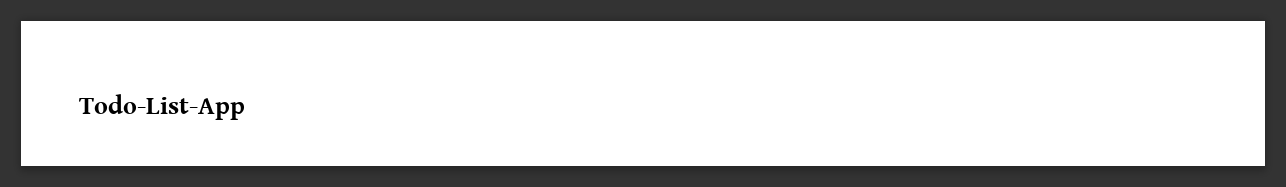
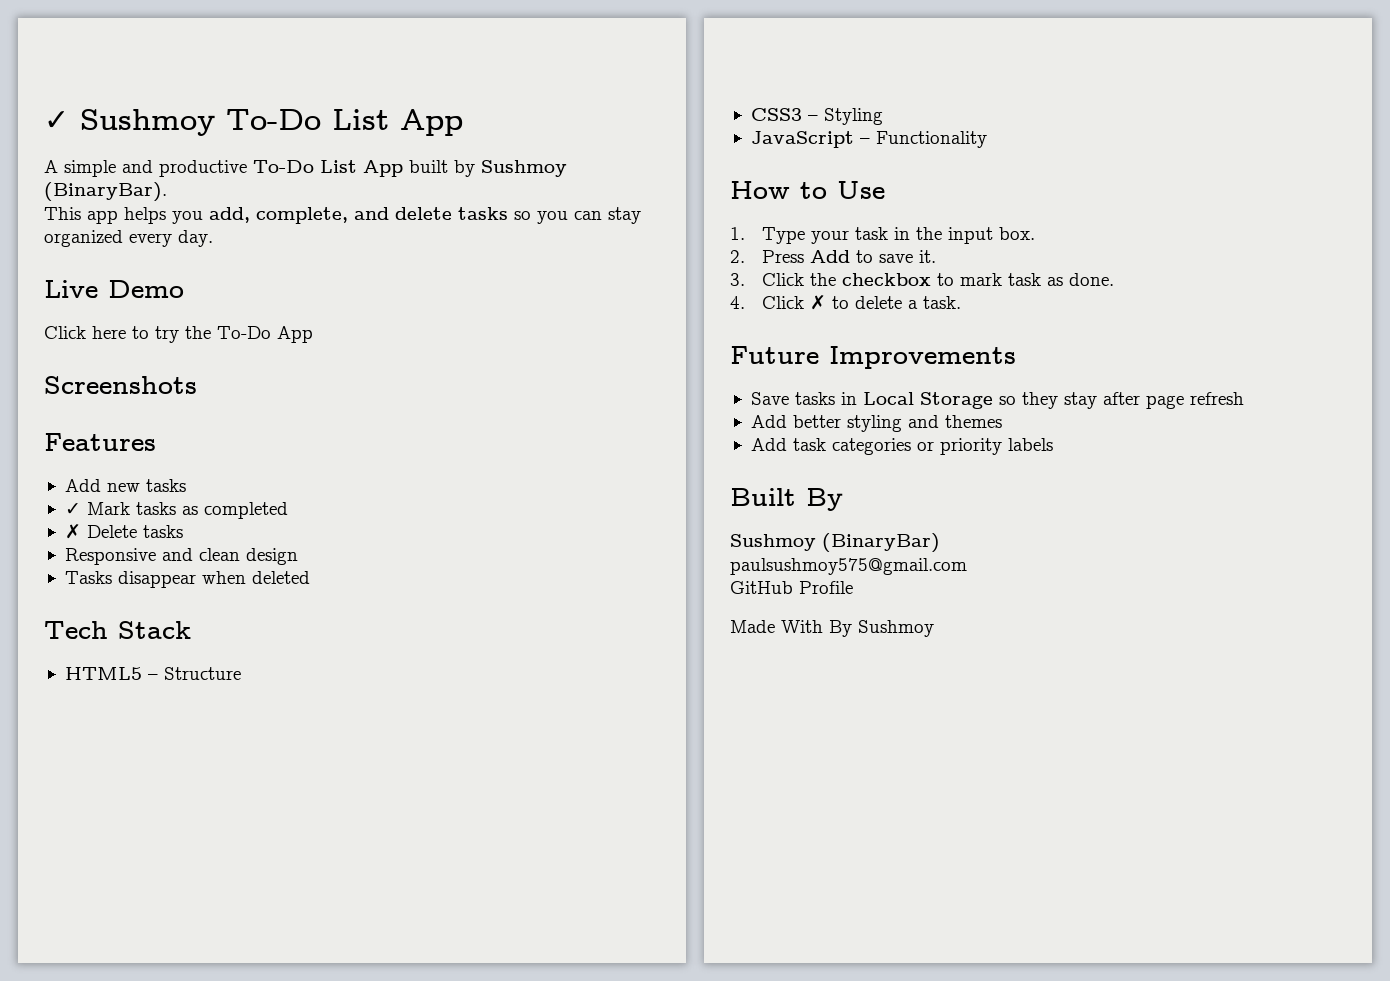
[79,94,245,120] Todo-List-App -> [44,109,463,136] [44,160,567,177] [44,182,167,202] [44,207,641,224] [44,230,213,247] [44,280,184,298] [44,326,313,343] [44,376,197,394] [44,433,156,451] [64,479,186,492] [64,502,288,519] [64,524,183,539] [64,548,298,565] [64,571,310,588] [44,621,191,639] [64,667,241,680] [750,108,883,125] [750,131,987,148] [730,181,885,199] [730,227,1035,244] [730,250,936,263] [730,273,1114,286] [730,295,961,310] [730,346,1016,369] [750,392,1244,409] [750,415,1002,432] [750,438,1053,455] [730,488,843,511] [730,533,940,553] [730,558,967,575] [730,581,853,594] [730,620,934,637] ✓ Sushmoy To-Do List App // A simple and productive To-Do List App built by Sushmoy (BinaryBar). // This app helps you add, complete, and delete tasks so you can stay organized every day. // Live Demo // Click here to try the To-Do App // Screenshots // Features // Add new tasks // ✓ Mark tasks as completed // ✗ Delete tasks // Responsive and clean design // Tasks disappear when deleted // Tech Stack // HTML5 – Structure // CSS3 – Styling // JavaScript – Functionality // How to Use // 1. Type your task in the input box. // 2. Press Add to save it. // 3. Click the checkbox to mark task as done. // 4. Click ✗ to delete a task. // Future Improvements // Save tasks in Local Storage so they stay after page refresh // Add better styling and themes // Add task categories or priority labels // Built By // Sushmoy (BinaryBar) // paulsushmoy575@gmail.com // GitHub Profile // Made With By Sushmoy

